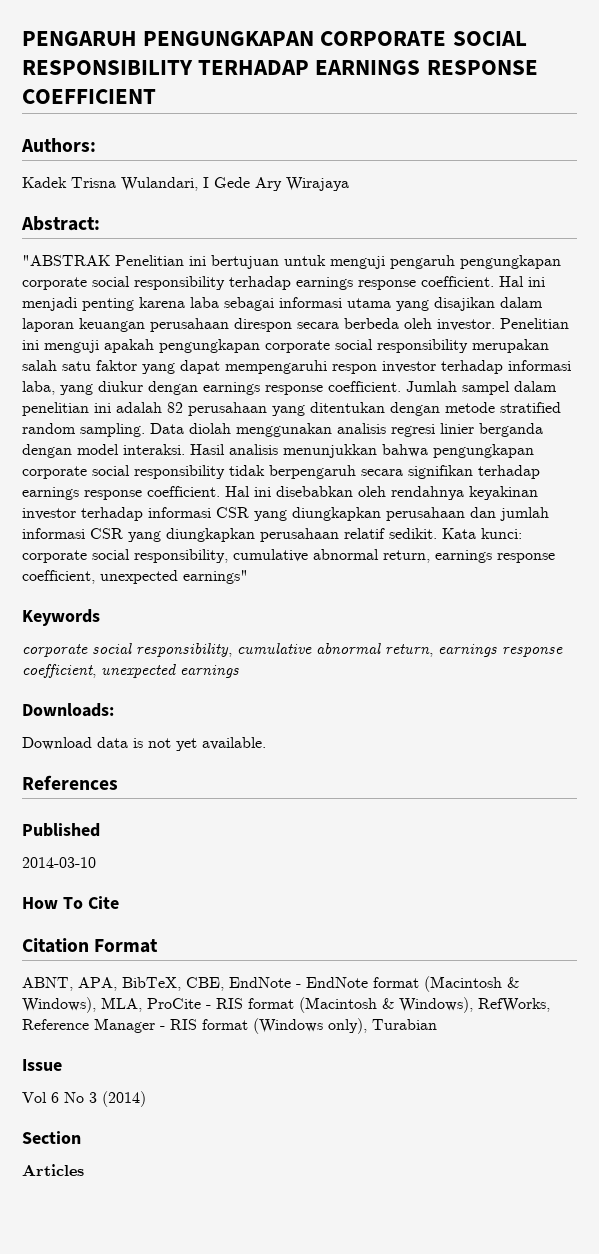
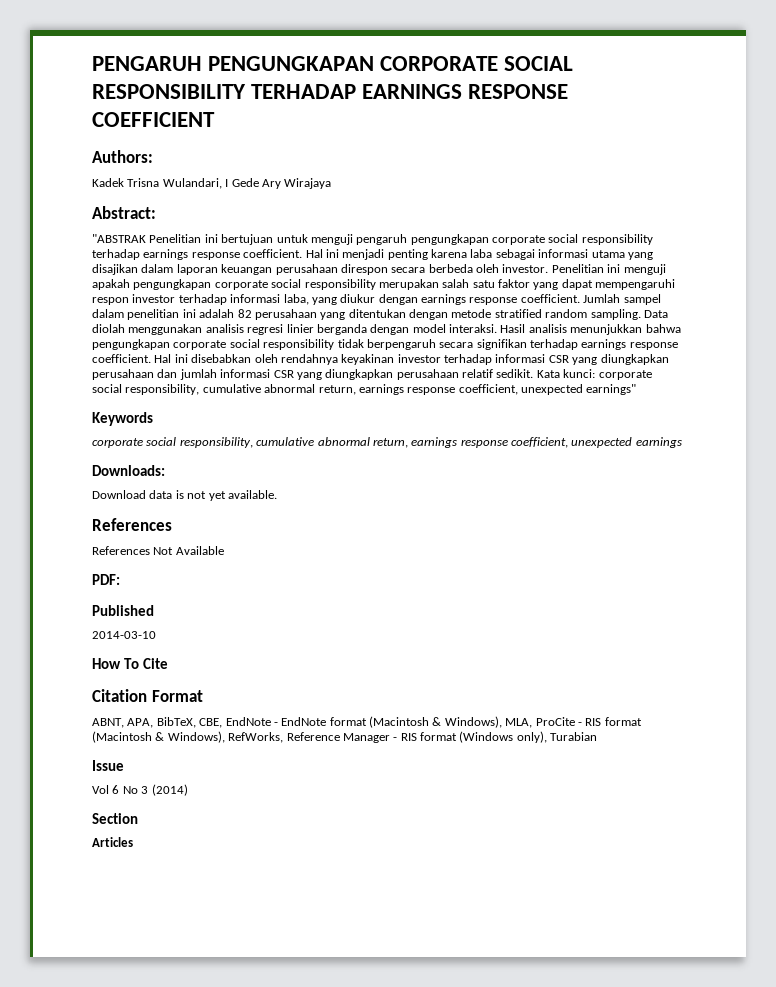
(118, 782) none -> [92,546,224,555] [92,574,120,585] // References Not Available // PDF:

